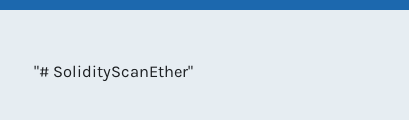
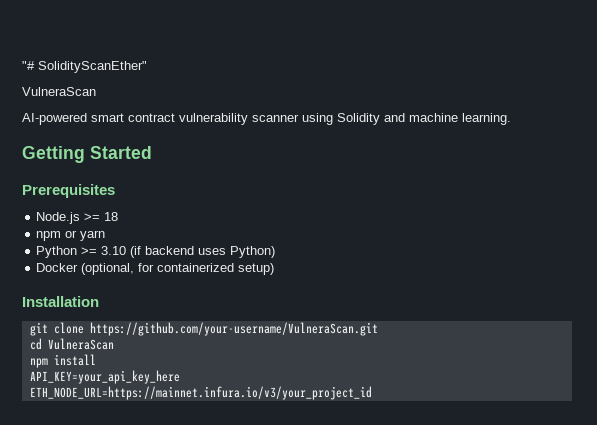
(194, 73) none -> [22,87,96,96] [22,113,511,125] [22,146,152,163] [22,184,115,198] [36,212,119,224] [36,230,106,241] [36,246,276,258] [36,263,275,275] [22,296,99,307] [29,322,378,336] [29,338,114,350] [29,354,96,368] [29,370,180,384] [29,386,372,400] // VulneraScan // AI-powered smart contract vulnerability scanner using Solidity and machine learning. // Getting Started // Prerequisites // Node.js >= 18 // npm or yarn // Python >= 3.10 (if backend uses Python) // Docker (optional, for containerized setup) // Installation // git clone https://github.com/your-username/VulneraScan.git // cd VulneraScan // npm install // API_KEY=your_api_key_here // ETH_NODE_URL=https://mainnet.infura.io/v3/your_project_id

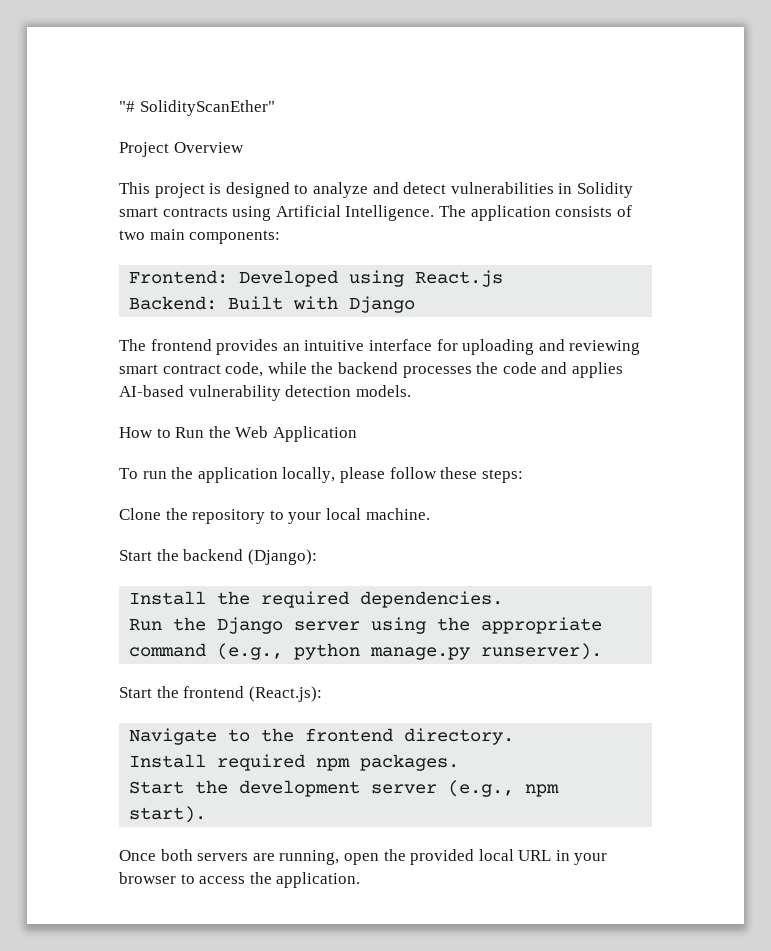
[22,87,96,96] [22,113,511,125] [22,146,152,163] [22,184,115,198] [36,212,119,224] [36,230,106,241] [36,246,276,258] [36,263,275,275] [22,296,99,307] [29,322,378,336] [29,338,114,350] [29,354,96,368] [29,370,180,384] [29,386,372,400] VulneraScan // AI-powered smart contract vulnerability scanner using Solidity and machine learning. // Getting Started // Prerequisites // Node.js >= 18 // npm or yarn // Python >= 3.10 (if backend uses Python) // Docker (optional, for containerized setup) // Installation // git clone https://github.com/your-username/VulneraScan.git // cd VulneraScan // npm install // API_KEY=your_api_key_here // ETH_NODE_URL=https://mainnet.infura.io/v3/your_project_id -> [119,142,244,157] [119,182,633,198] [119,205,632,221] [119,229,281,244] [129,270,504,287] [129,296,416,313] [119,339,641,355] [119,362,623,378] [119,385,411,401] [119,426,357,442] [119,467,523,483] [119,508,430,524] [119,549,317,565] [129,591,504,608] [129,617,603,634] [129,643,603,660] [119,686,322,702] [129,728,515,745] [129,754,460,771] [129,780,560,797] [129,806,207,823] [119,849,608,865] [119,872,361,888] Project Overview // This project is designed to analyze and detect vulnerabilities in Solidity smart contracts using Artificial Intelligence. The application consists of two main components: // Frontend: Developed using React.js // Backend: Built with Django // The frontend provides an intuitive interface for uploading and reviewing smart contract code, while the backend processes the code and applies AI-based vulnerability detection models. // How to Run the Web Application // To run the application locally, please follow these steps: // Clone the repository to your local machine. // Start the backend (Django): // Install the required dependencies. // Run the Django server using the appropriate command (e.g., python manage.py runserver). // Start the frontend (React.js): // Navigate to the frontend directory. // Install required npm packages. // Start the development server (e.g., npm start). // Once both servers are running, open the provided local URL in your browser to access the application.

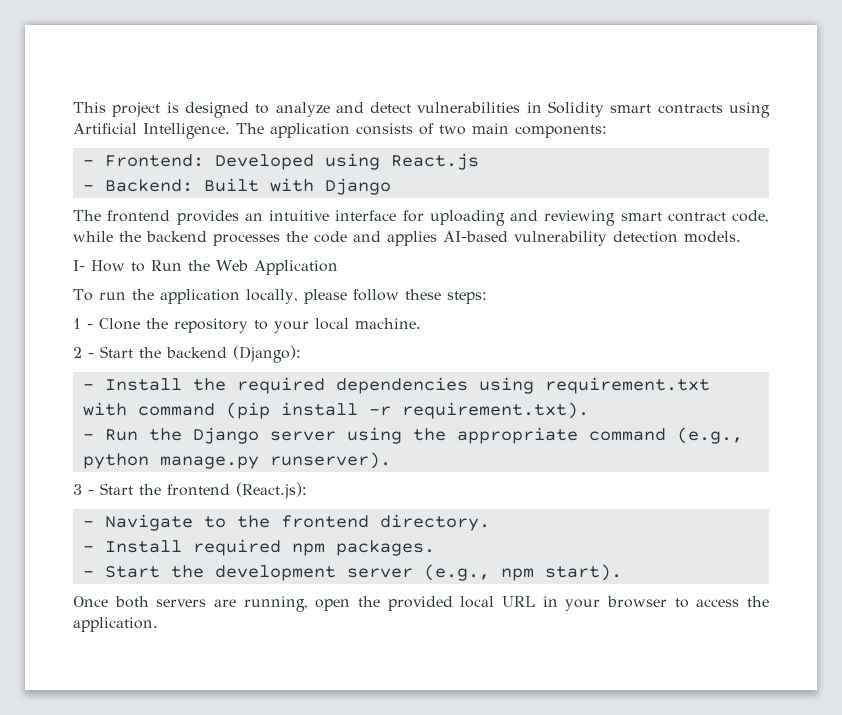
[119,100,275,116] [119,142,244,157] "# SolidityScanEther" // Project Overview // -> (73, 107) none
(281, 237) none -> [82,160,94,166] -
(504, 278) none -> [82,185,94,191] -
(411, 391) none -> [73,260,85,271] I-
(523, 476) none -> [73,318,93,329] 1 -
(430, 514) none -> [73,347,94,358] 2 -
(317, 557) none -> [82,384,94,390] -
[360,591,504,608] dependencies. // -> [335,377,710,394] [82,402,589,419] [82,434,94,440] dependencies using requirement.txt with command (pip install -r requirement.txt). // -
(603, 651) none -> [73,484,94,495] 3 -
(322, 694) none -> [82,521,94,527] -
(515, 736) none -> [82,546,94,552] -
(460, 762) none -> [82,571,94,577] -

